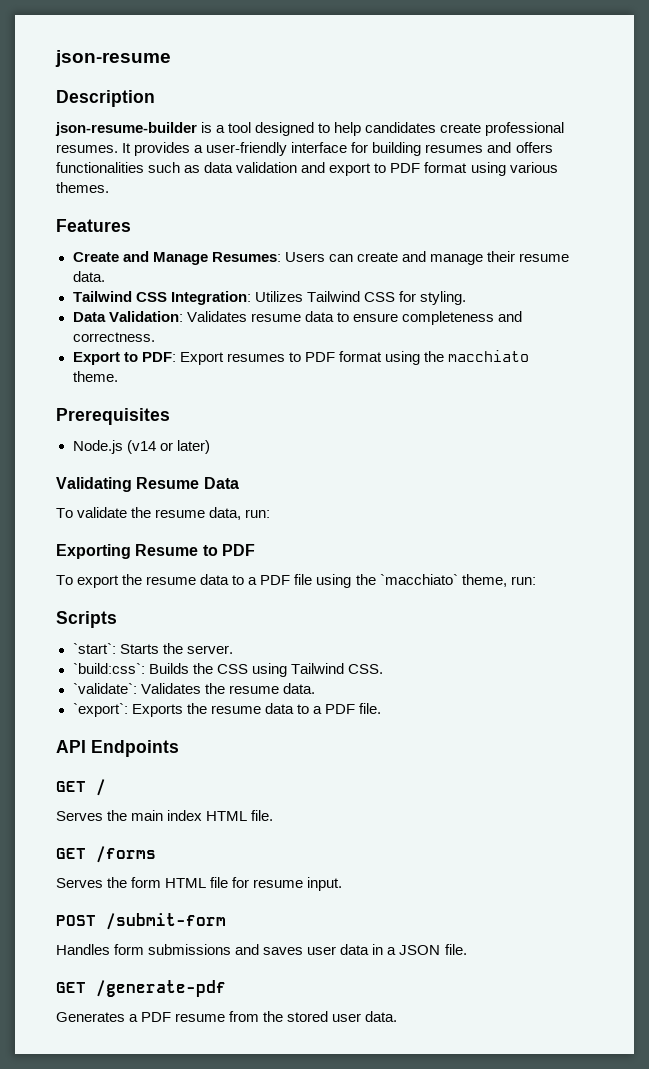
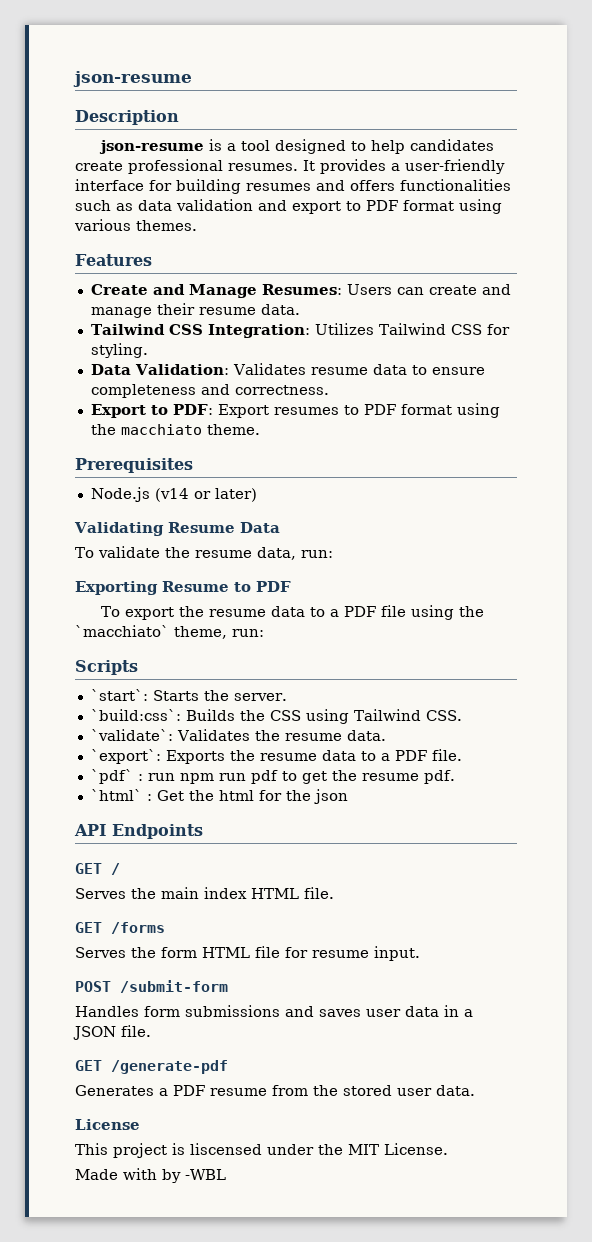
[55,122,197,136] json-resume-builder -> [99,140,205,154] json-resume
(381, 708) none -> [90,769,455,784] [90,789,348,804] // `pdf` : run npm run pdf to get the resume pdf. // `html` : Get the html for the json
(398, 1016) none -> [75,1119,140,1130] [75,1143,448,1158] [75,1168,226,1183] // License // This project is liscensed under the MIT License. // Made with by -WBL

